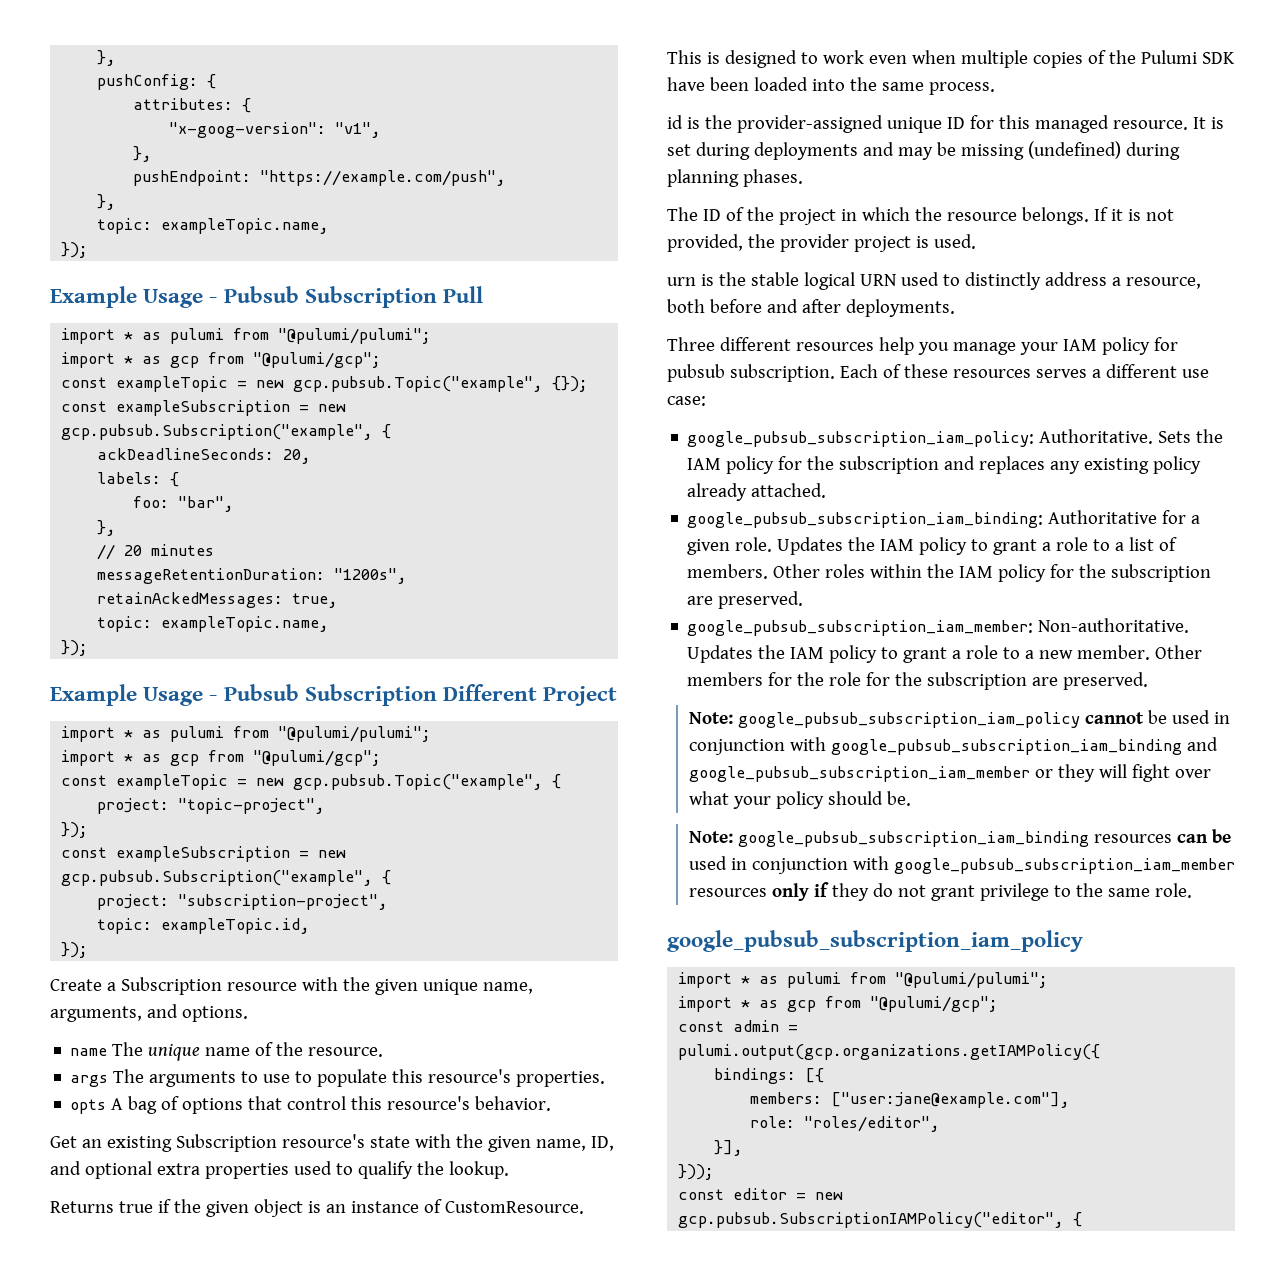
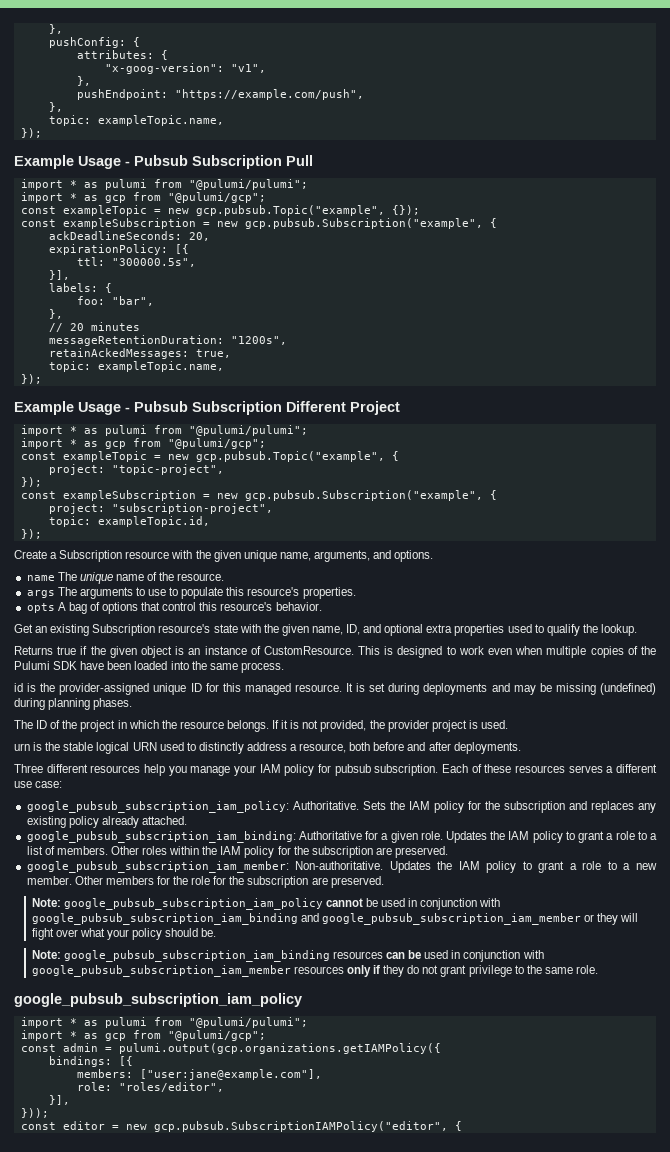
(312, 456) none -> [48,244,189,255] [76,257,196,267] [48,270,70,280] // expirationPolicy: [{ // ttl: "300000.5s", // }],

